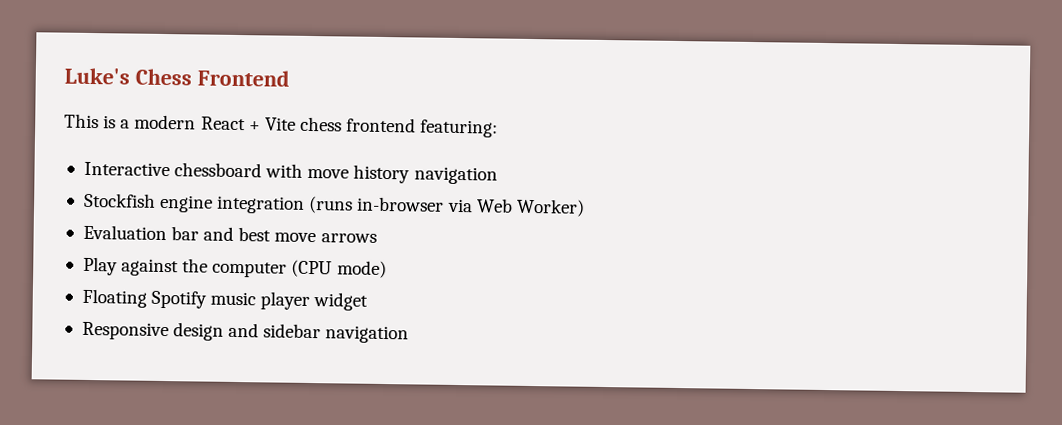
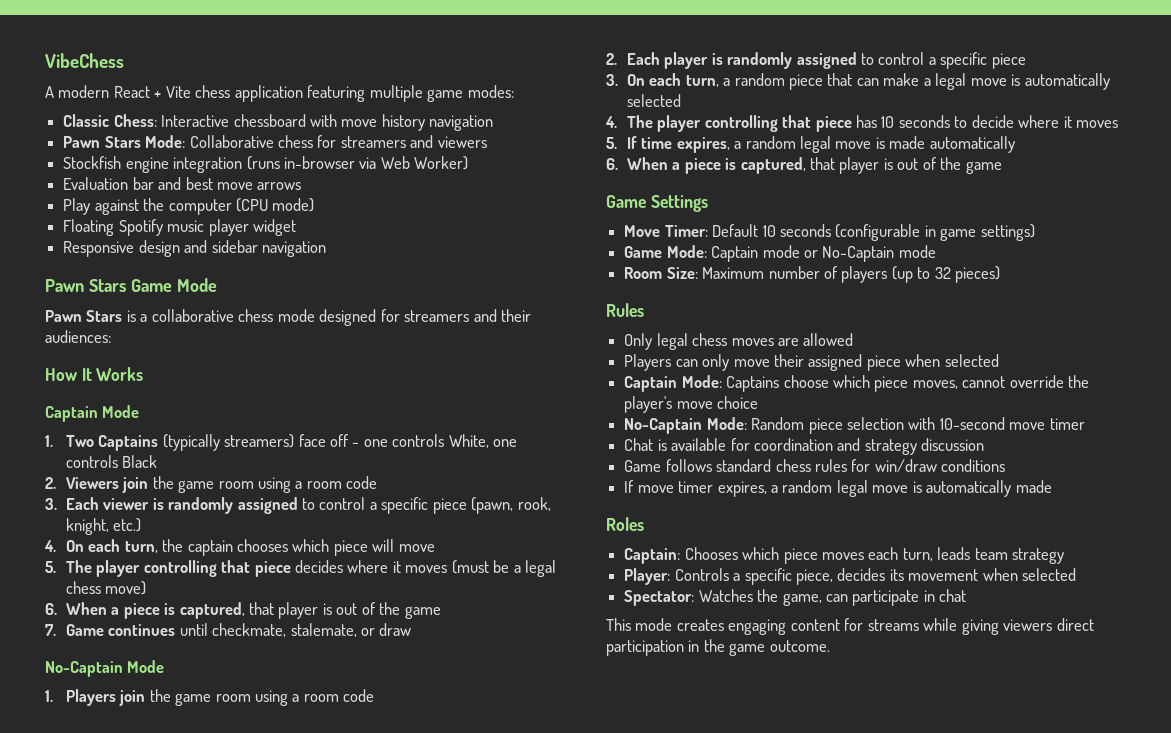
[64,67,290,87] [64,113,131,129] Luke's Chess Frontend // This is a -> [45,53,124,68] [45,86,54,98] VibeChess // A
[346,117,499,138] frontend featuring: // -> [234,85,514,102] [63,114,157,127] application featuring multiple game modes: // Classic Chess:
(498, 175) none -> [63,135,487,148] // Pawn Stars Mode: Collaborative chess for streamers and viewers
(410, 334) none -> [45,278,217,292] [45,309,532,326] [45,330,111,343] [45,367,144,381] [45,405,140,422] [45,434,518,451] [65,455,158,468] [45,476,378,493] [45,497,551,514] [65,518,142,535] [44,539,435,556] [45,560,557,577] [65,581,147,595] [45,602,441,619] [45,623,412,637] [45,660,165,677] [45,689,375,706] [606,52,1026,69] [606,73,1110,90] [626,94,681,107] [605,115,1119,132] [606,136,1015,153] [606,157,1002,174] [606,195,708,212] [624,224,1035,241] [624,245,936,262] [624,266,1001,283] [606,303,644,317] [624,333,854,350] [624,354,999,371] [624,375,1090,392] [624,396,759,413] [624,417,1085,434] [624,438,985,455] [624,459,1006,472] [624,480,1052,497] [606,517,644,531] [624,547,1065,564] [624,568,1077,585] [624,589,967,606] [606,618,1094,635] [606,639,830,656] // Pawn Stars Game Mode // Pawn Stars is a collaborative chess mode designed for streamers and their audiences: // How It Works // Captain Mode // 1. Two Captains (typically streamers) face off - one controls White, one controls Black // 2. Viewers join the game room using a room code // 3. Each viewer is randomly assigned to control a specific piece (pawn, rook, knight, etc.) // 4. On each turn, the captain chooses which piece will move // 5. The player controlling that piece decides where it moves (must be a legal chess move) // 6. When a piece is captured, that player is out of the game // 7. Game continues until checkmate, stalemate, or draw // No-Captain Mode // 1. Players join the game room using a room code // 2. Each player is randomly assigned to control a specific piece // 3. On each turn, a random piece that can make a legal move is automatically selected // 4. The player controlling that piece has 10 seconds to decide where it moves // 5. If time expires, a random legal move is made automatically // 6. When a piece is captured, that player is out of the game // Game Settings // Move Timer: Default 10 seconds (configurable in game settings) // Game Mode: Captain mode or No-Captain mode // Room Size: Maximum number of players (up to 32 pieces) // Rules // Only legal chess moves are allowed // Players can only move their assigned piece when selected // Captain Mode: Captains choose which piece moves, cannot override the player's move choice // No-Captain Mode: Random piece selection with 10-second move timer // Chat is available for coordination and strategy discussion // Game follows standard chess rules for win/draw conditions // If move timer expires, a random legal move is automatically made // Roles // Captain: Chooses which piece moves each turn, leads team strategy // Player: Controls a specific piece, decides its movement when selected // Spectator: Watches the game, can participate in chat // This mode creates engaging content for streams while giving viewers direct participation in the game outcome.

